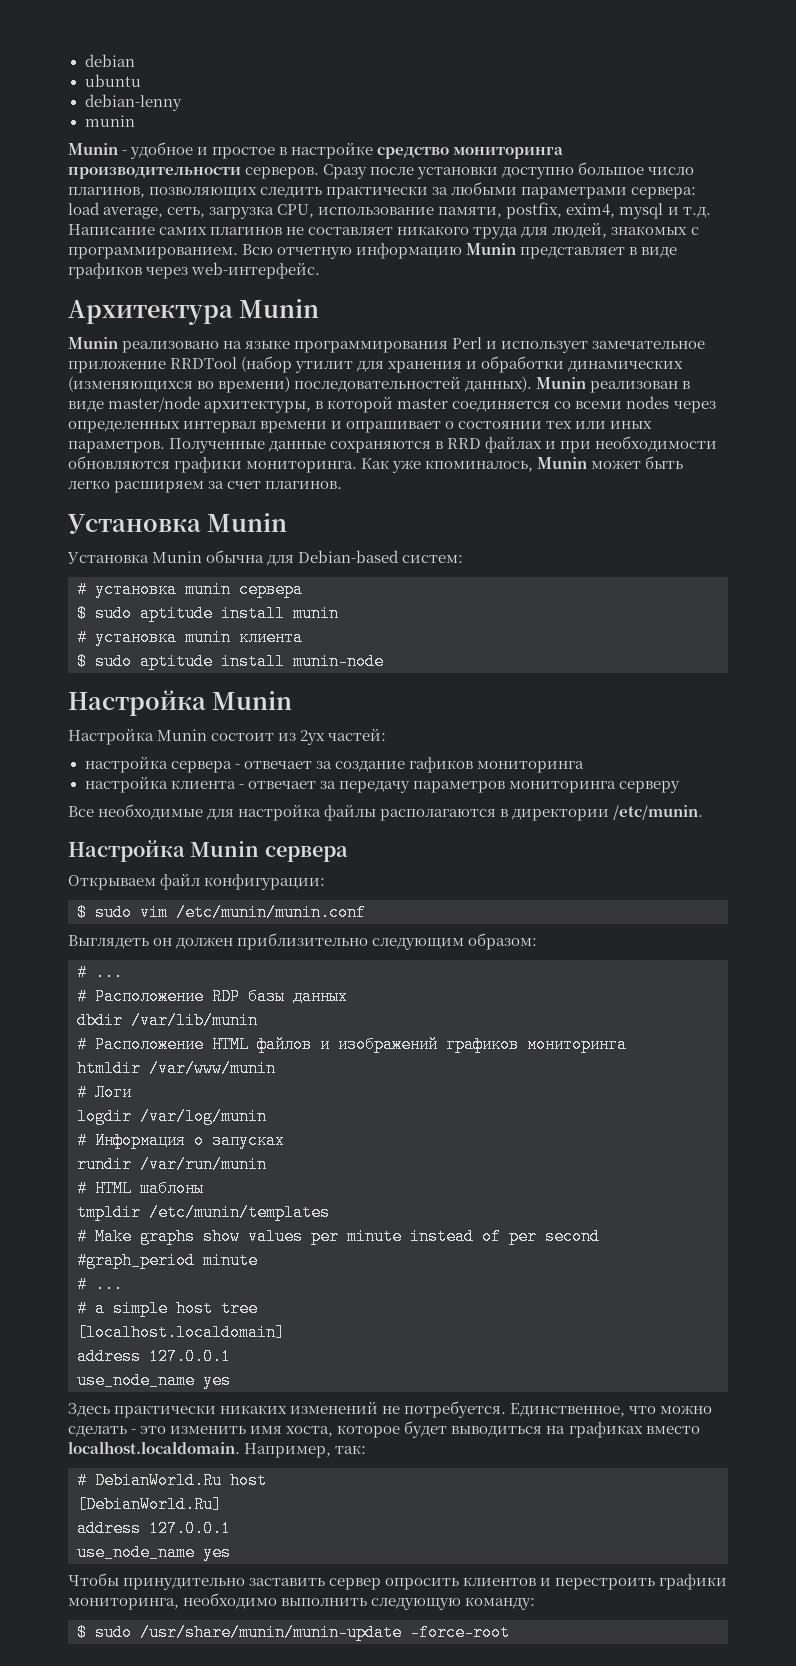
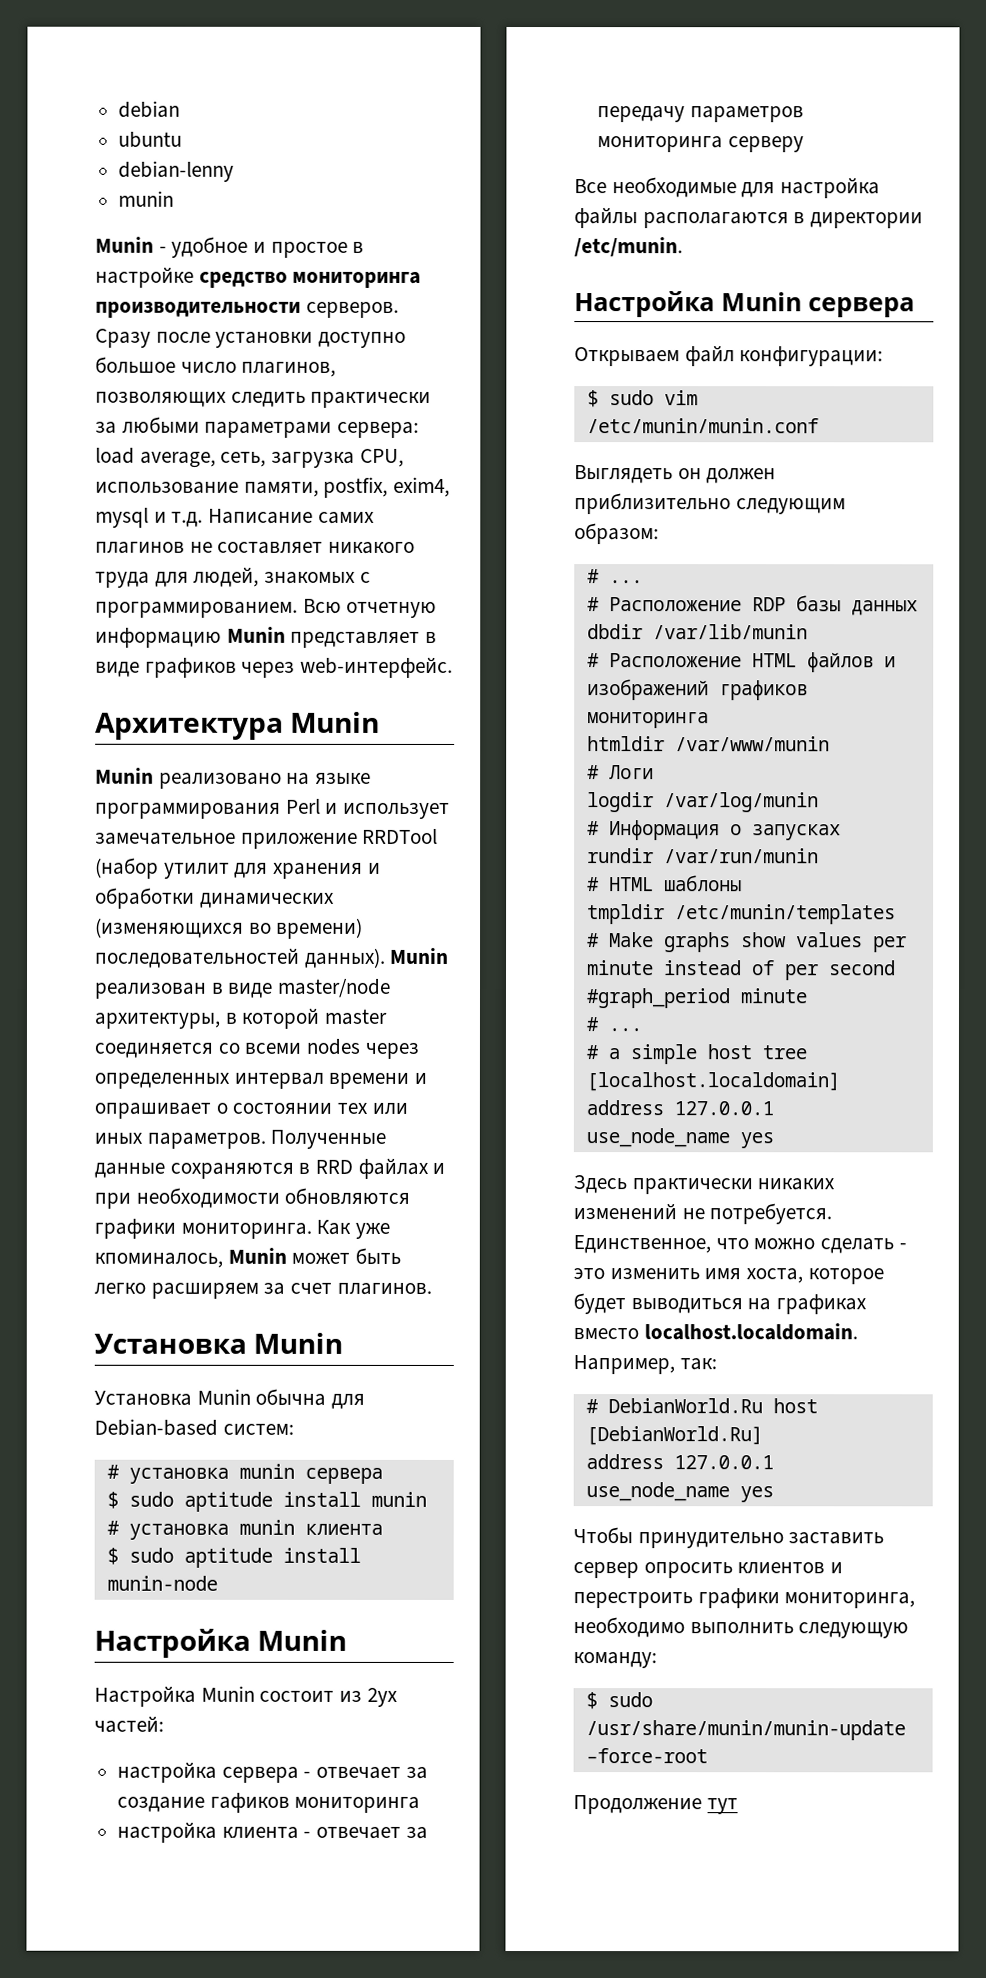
(510, 1632) none -> [573,1795,738,1815] // Продолжение тут

